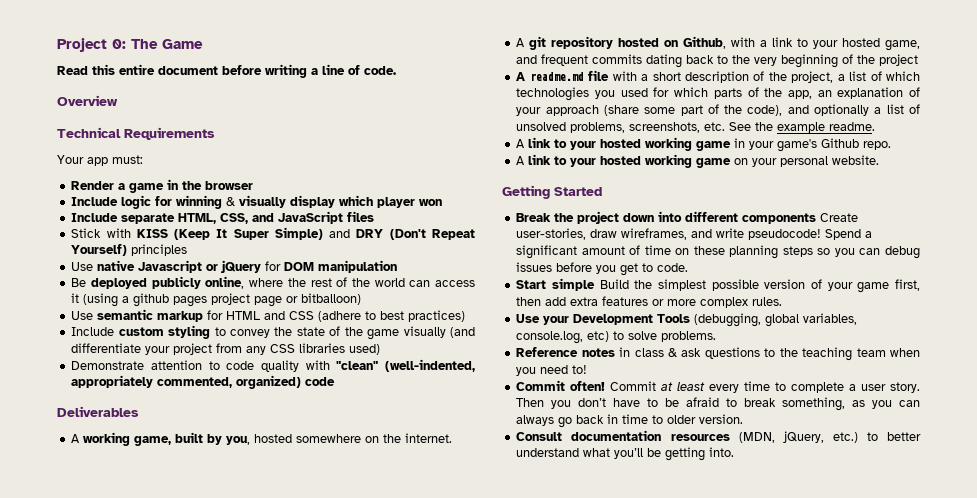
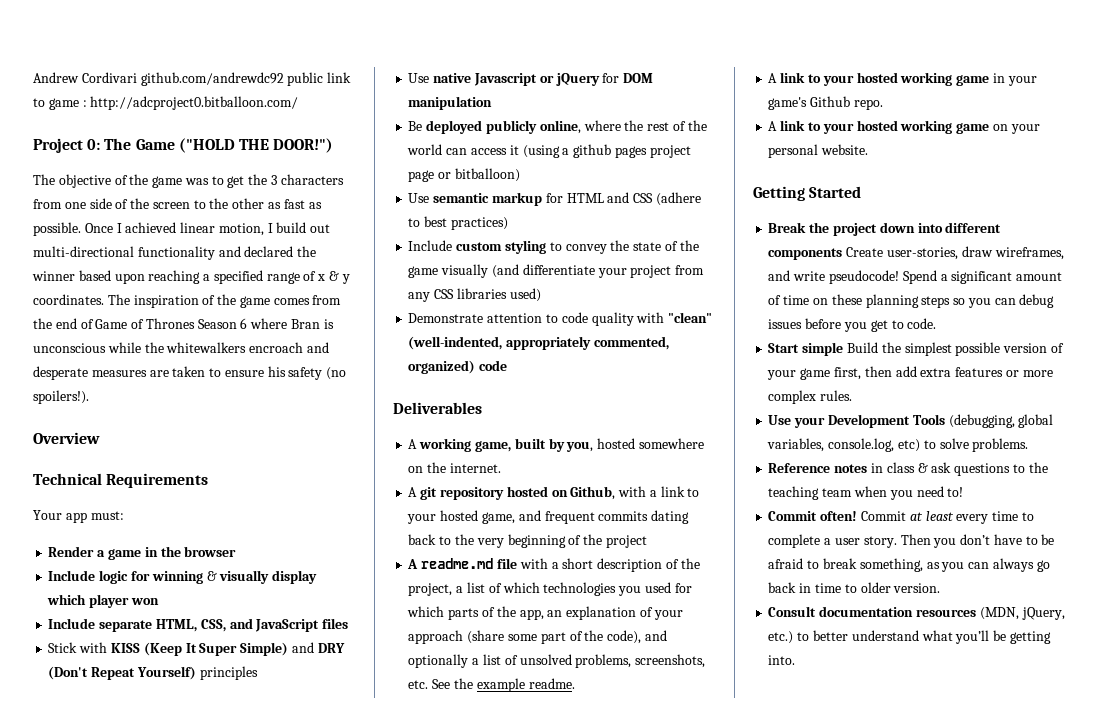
[57,38,203,52] [57,64,396,78] Project 0: The Game // Read this entire document before writing a line of code. -> [33,72,352,86] [33,96,299,110] [33,138,334,153] [33,174,344,188] [33,198,322,209] [33,222,331,236] [33,246,317,260] [32,270,350,284] [33,294,342,308] [33,318,334,329] [33,342,329,353] [33,366,347,380] [33,390,89,404] Andrew Cordivari github.com/andrewdc92 public link to game : http://adcproject0.bitballoon.com/ // Project 0: The Game ("HOLD THE DOOR!") // The objective of the game was to get the 3 characters from one side of the screen to the other as fast as possible. Once I achieved linear motion, I build out multi-directional functionality and declared the winner based upon reaching a specified range of x & y coordinates. The inspiration of the game comes from the end of Game of Thrones Season 6 where Bran is unconscious while the whitewalkers encroach and desperate measures are taken to ensure his safety (no spoilers!).

